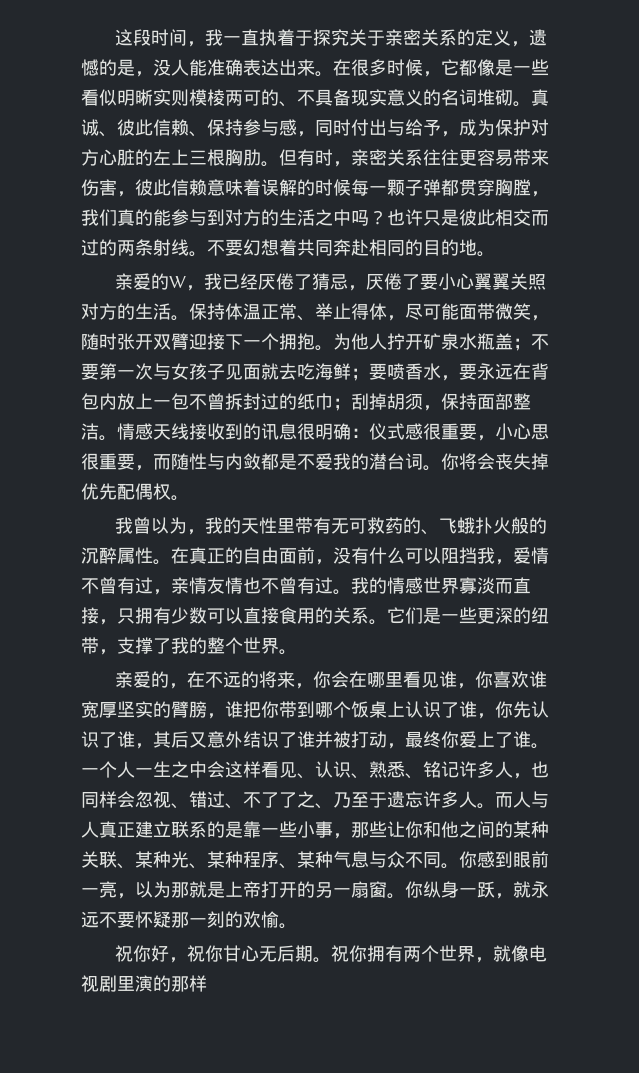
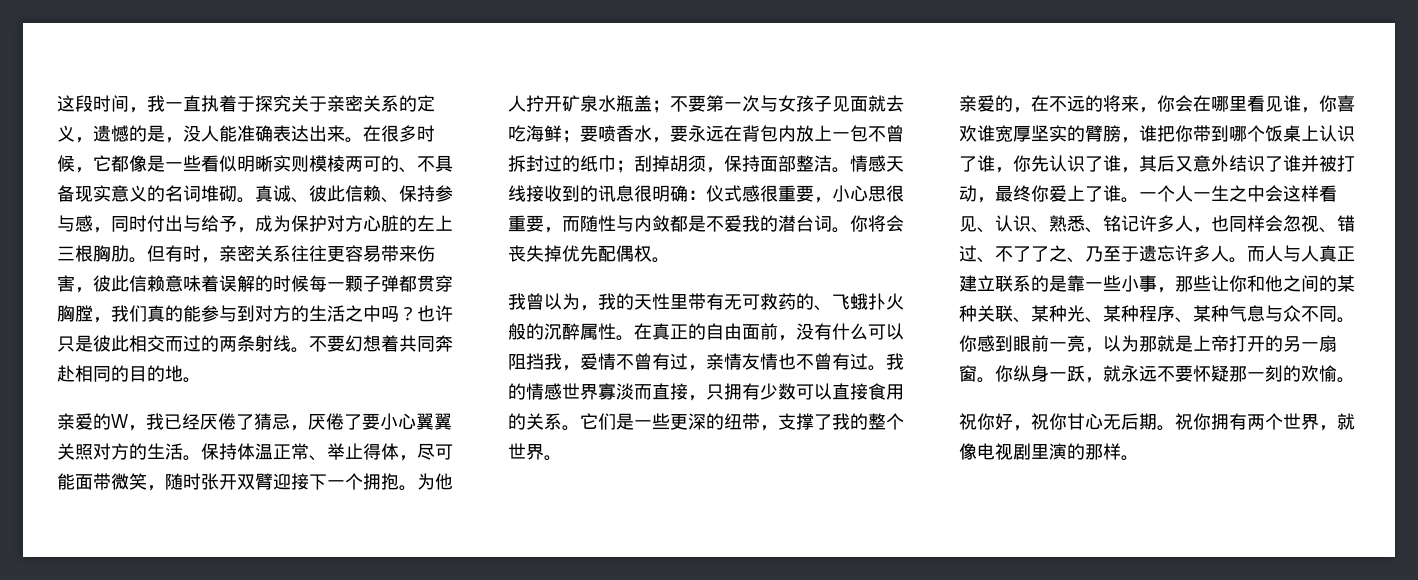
(207, 983) none -> [1121,455,1139,461] 。

